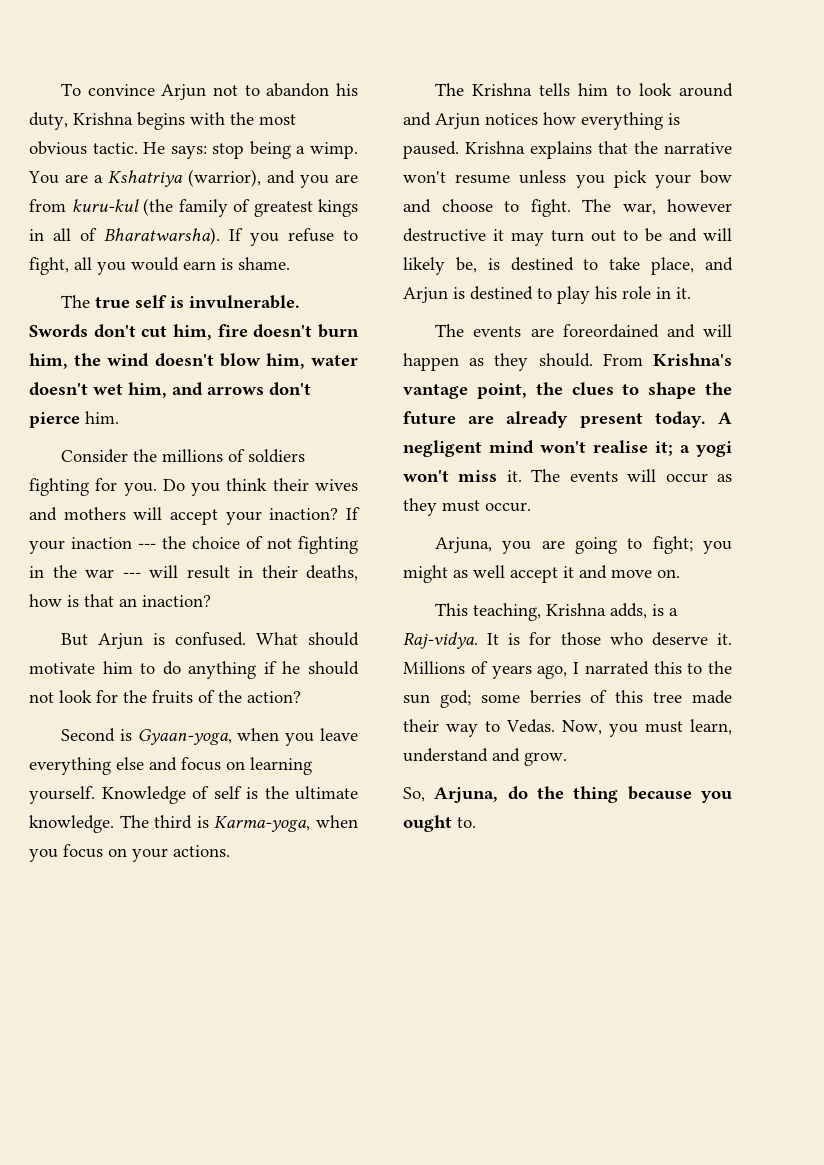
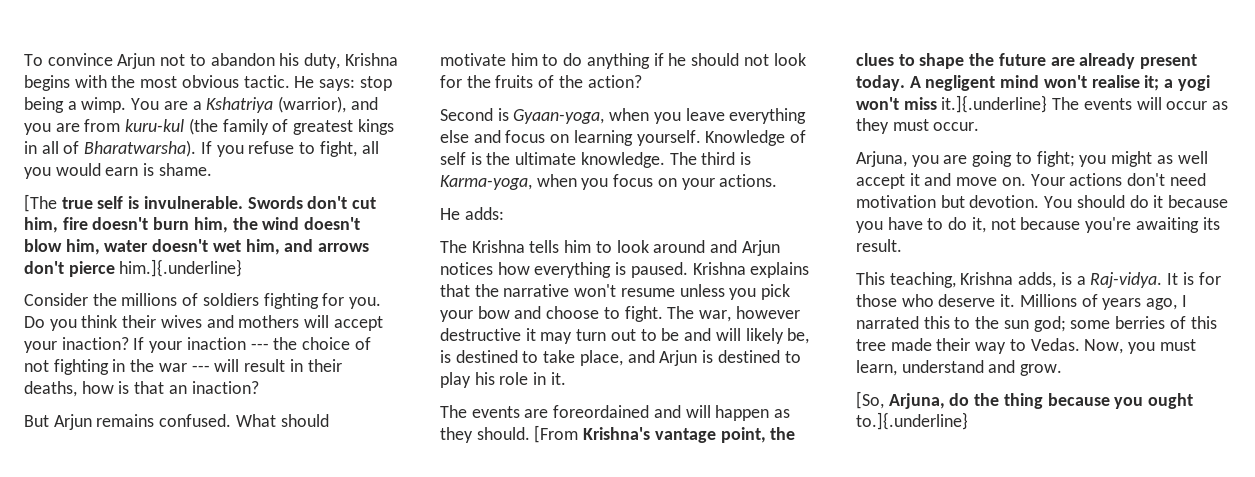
[61,295,91,308] The -> [24,194,57,212] [The
[85,411,119,424] him. -> [119,259,243,277] him.]{.underline}
[153,633,166,645] is -> [96,414,155,427] remains
(230, 851) none -> [440,207,504,220] // He adds:
[602,353,643,366] From -> [534,425,579,443] [From
[506,470,522,482] it. -> [941,95,1048,113] it.]{.underline}
(680, 573) none -> [1030,173,1206,186] [856,195,1229,208] [856,217,1220,233] [856,239,902,252] Your actions don't need motivation but devotion. You should do it because you have to do it, not because you're awaiting its result.
[403,787,425,802] So, -> [856,391,884,409] [So,
[457,817,476,828] to. -> [856,412,968,430] to.]{.underline}

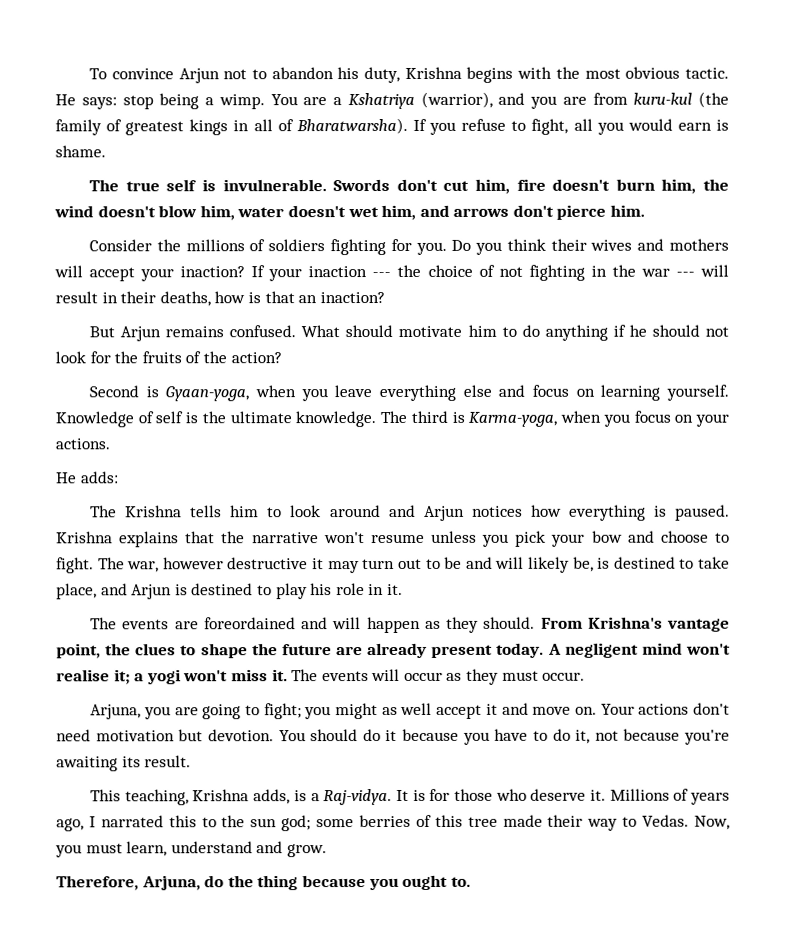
[24,194,57,212] [The -> [89,179,120,192] The
[119,259,243,277] him.]{.underline} -> [610,204,646,217] him.
[534,425,579,443] [From -> [540,617,583,629] From
[941,95,1048,113] it.]{.underline} -> [271,669,288,682] it.
[856,391,884,409] [So, -> [56,875,139,891] Therefore,
[856,412,968,430] to.]{.underline} -> [450,876,471,887] to.

